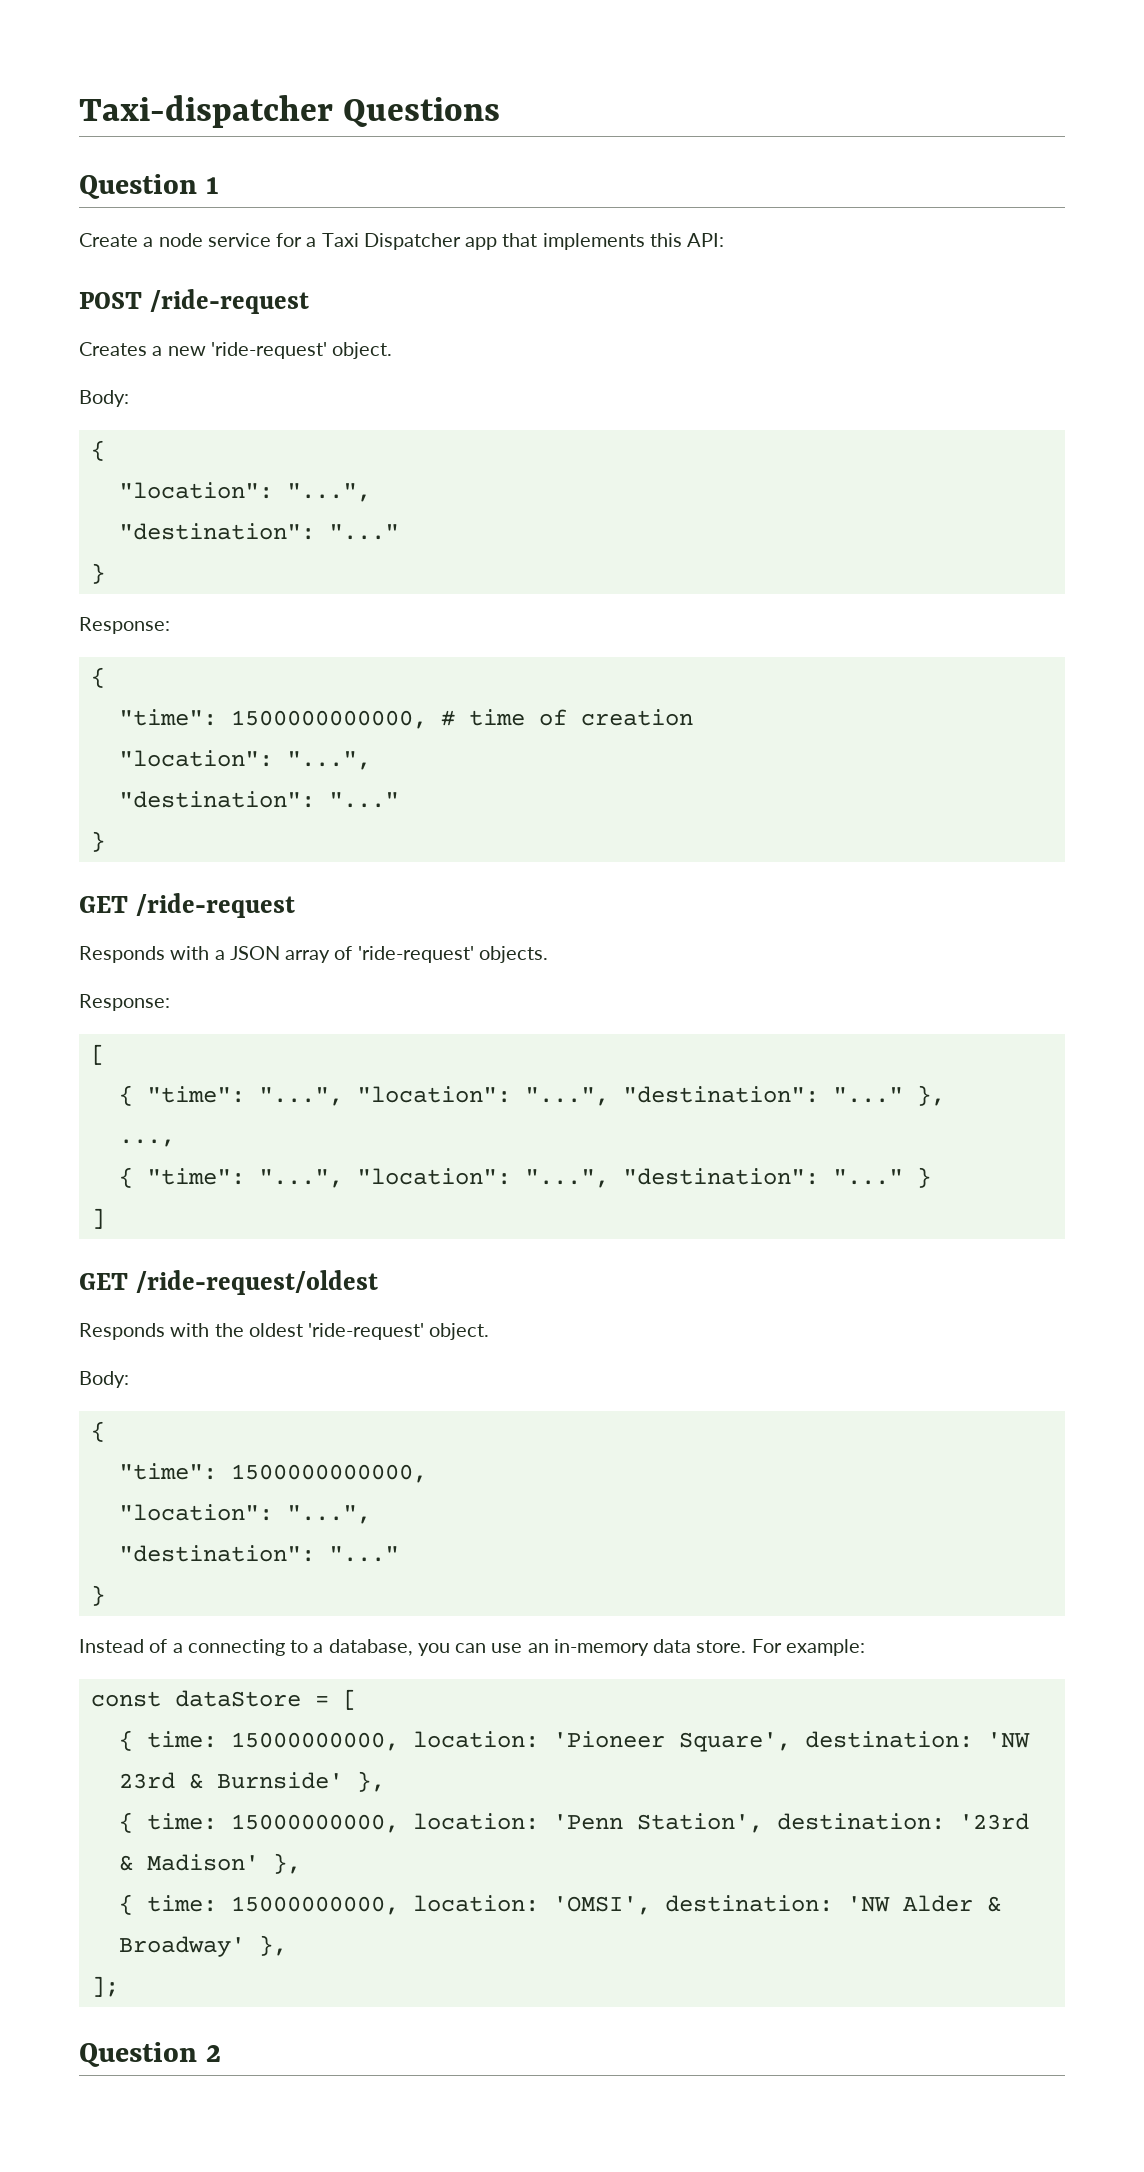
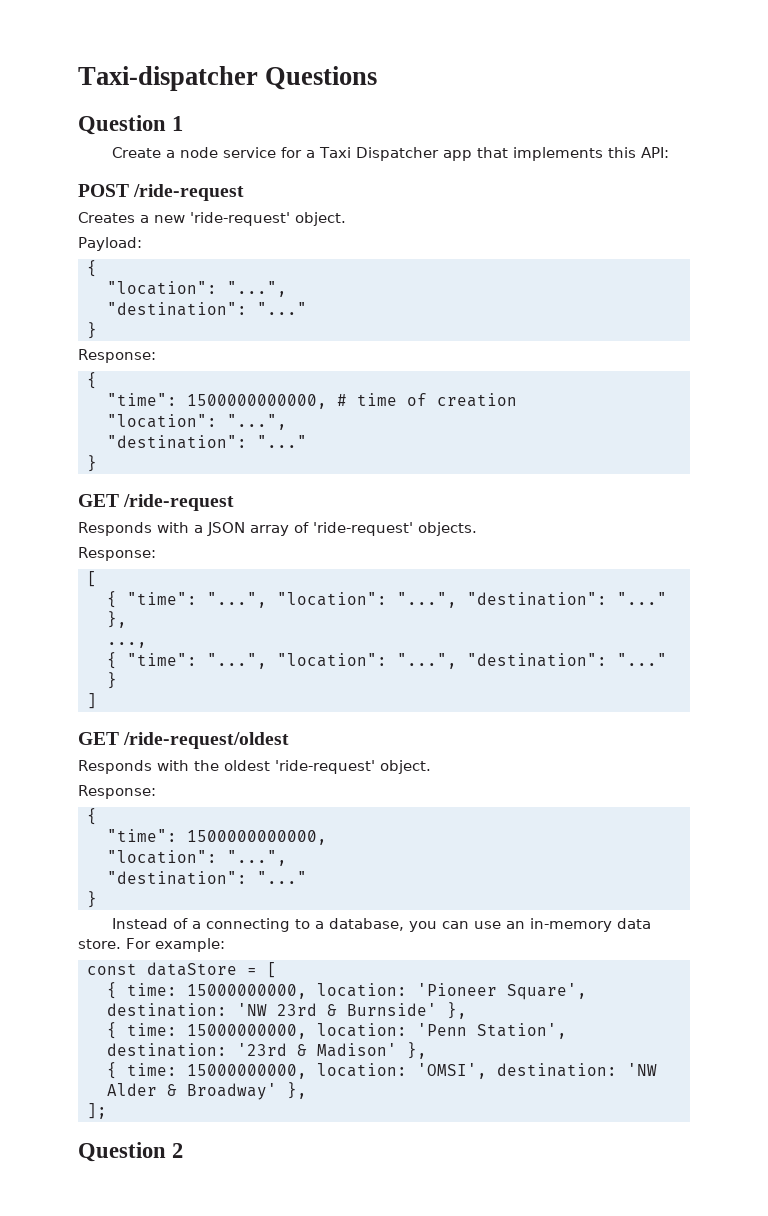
[79,390,129,407] Body: -> [78,237,142,251] Payload:
[79,1371,129,1388] Body: -> [78,785,156,799] Response:

